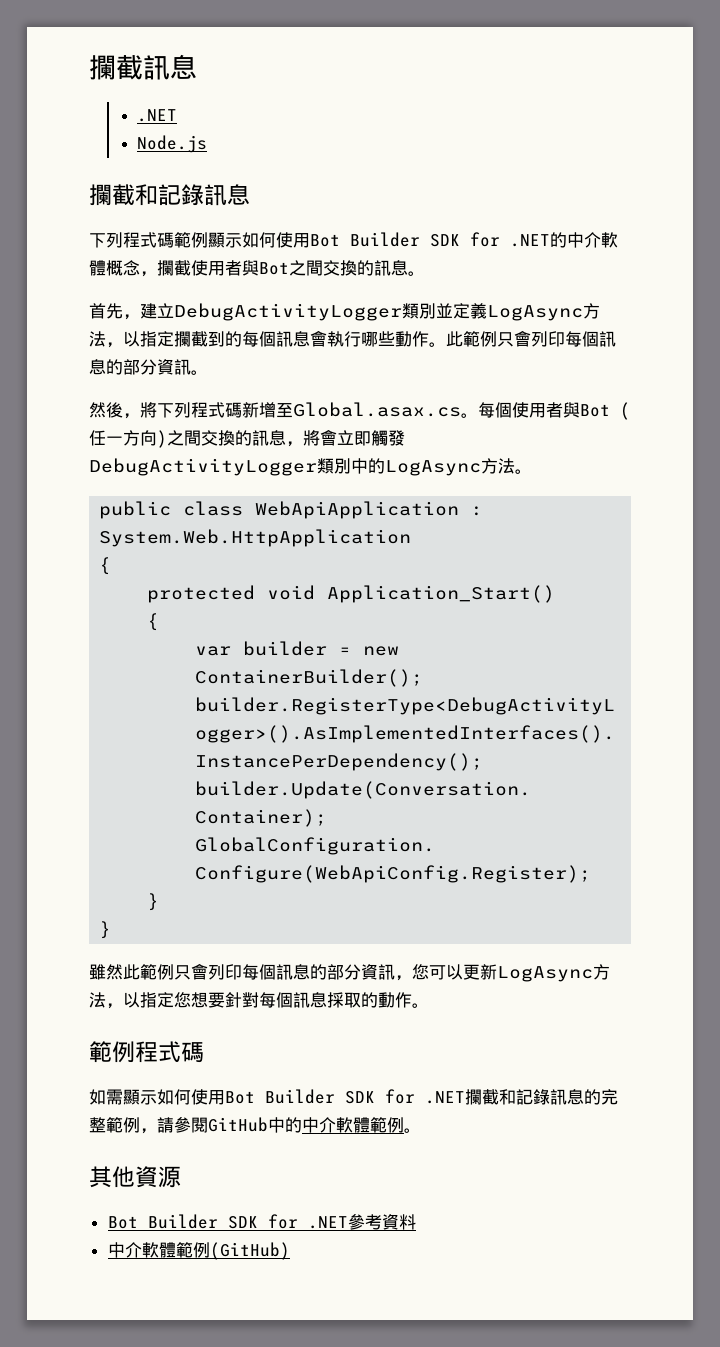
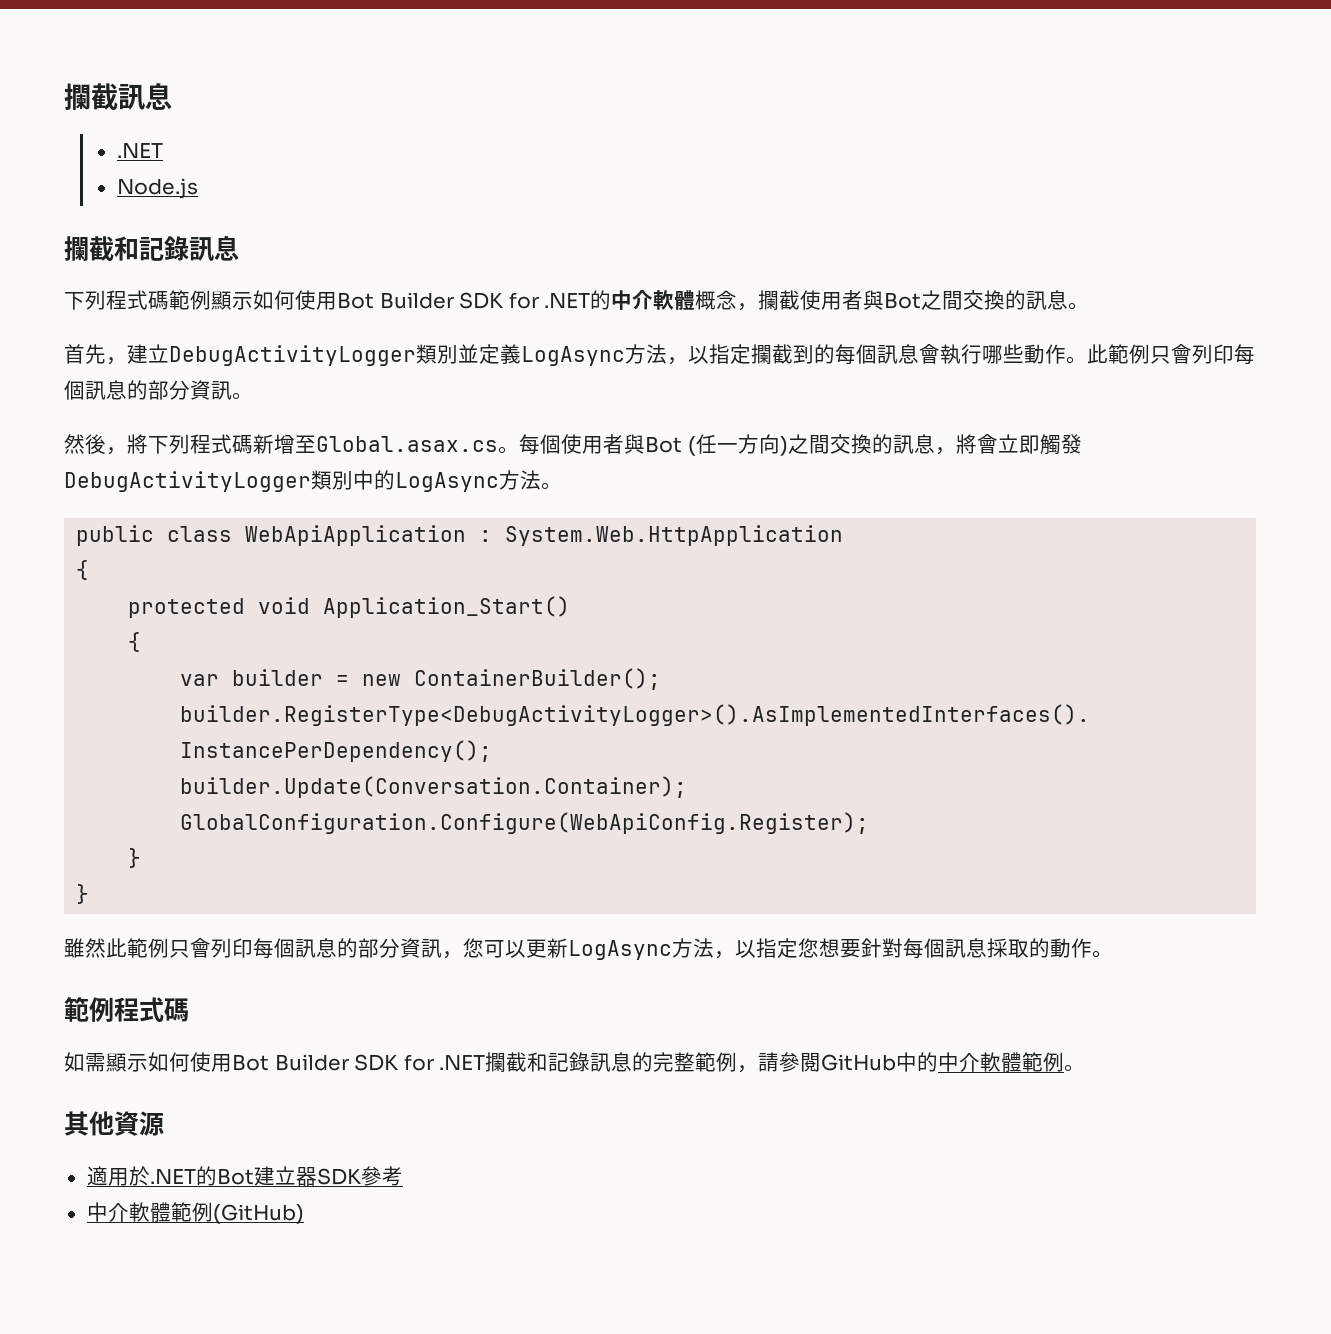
[107,1214,348,1229] Bot Builder SDK for .NET -> [86,1166,362,1186] 適用於.NET的Bot建立器SDK
[381,1214,416,1230] 資料 -> (403, 1176) none

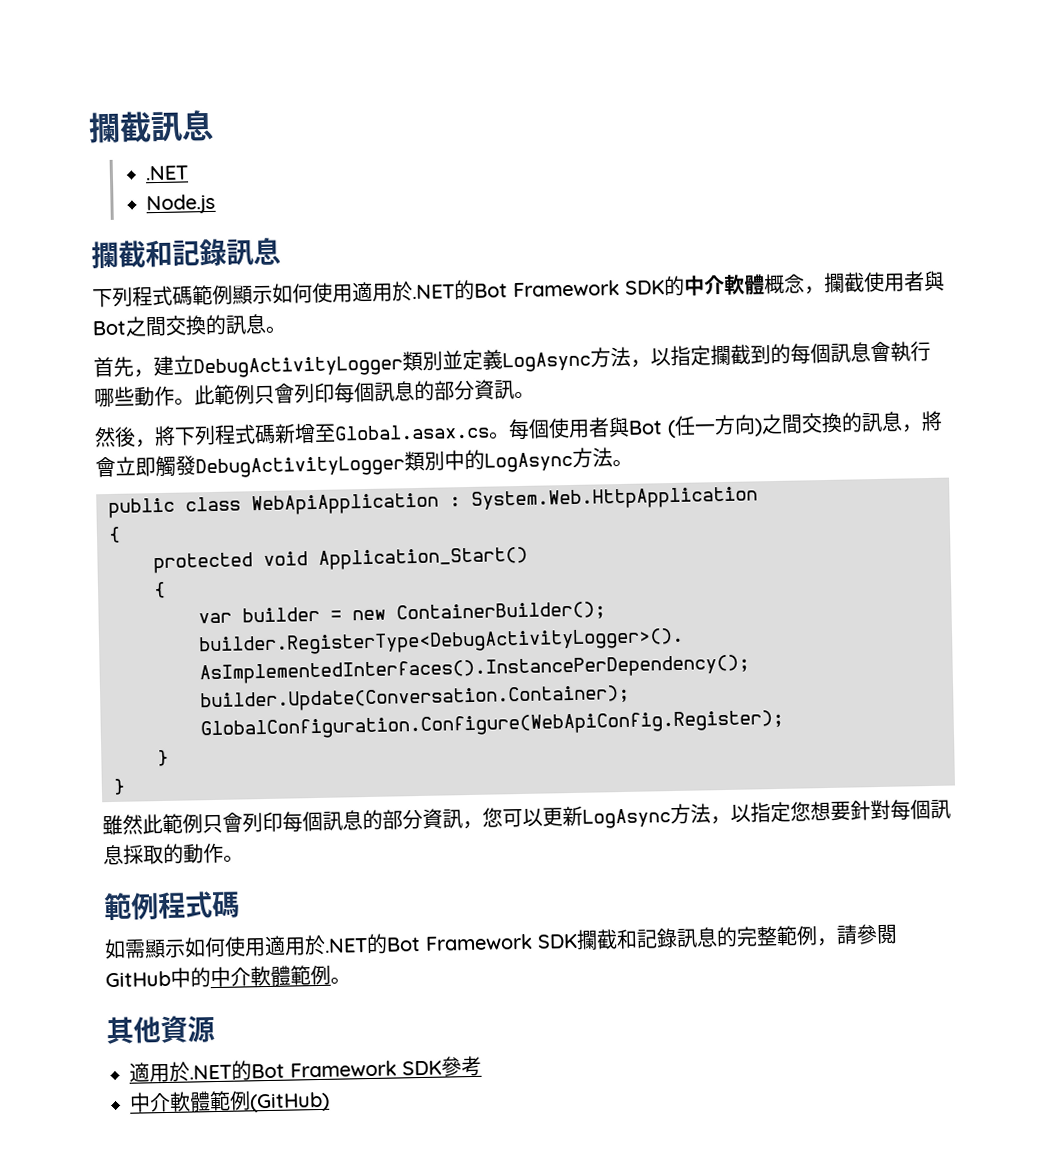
[337,292,591,309] Bot Builder SDK for .NET -> [352,279,665,303] 適用於.NET的Bot Framework SDK
[232,1054,486,1071] Bot Builder SDK for .NET -> [264,933,578,957] 適用於.NET的Bot Framework SDK
[253,1166,317,1186] 建立器 -> [290,1060,397,1078] Framework

